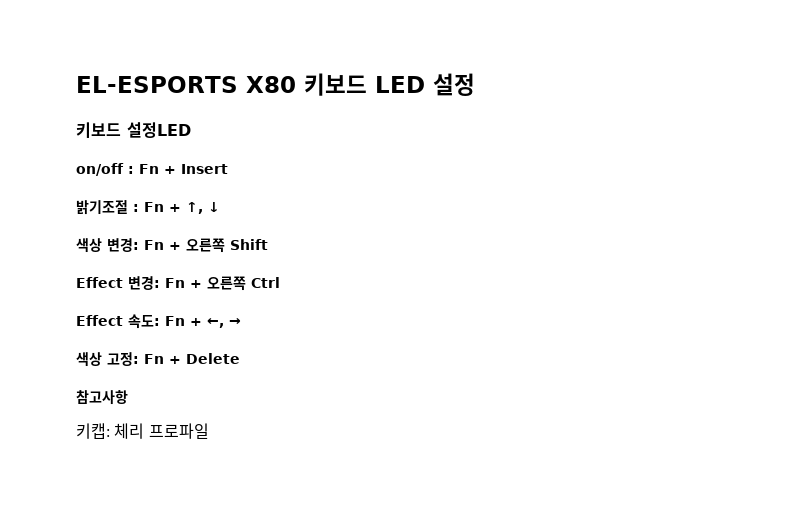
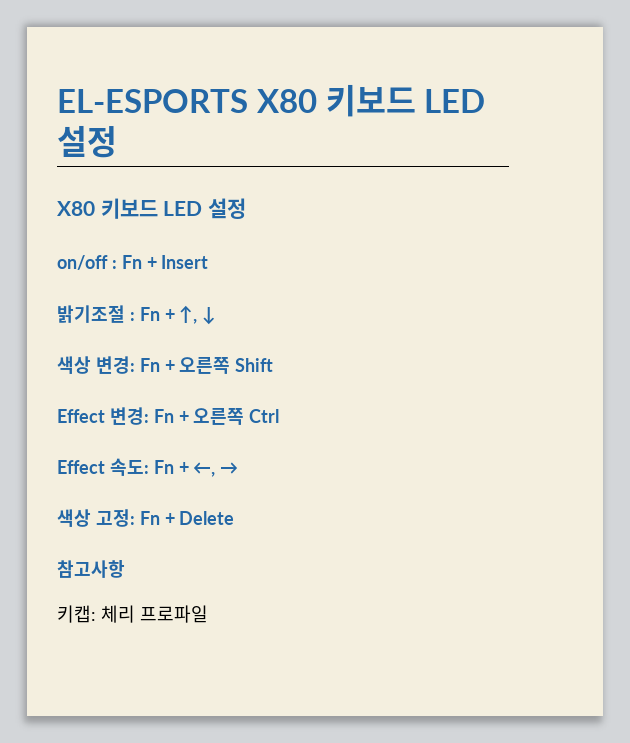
[76,122,191,138] 키보드 설정LED -> [57,198,247,219] X80 키보드 LED 설정

